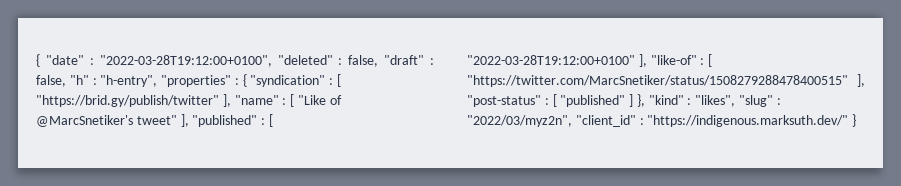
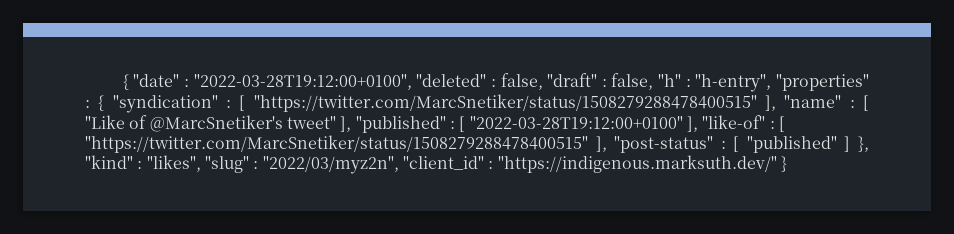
[36,95,219,107] "https://brid.gy/publish/twitter" -> [253,94,757,112] "https://twitter.com/MarcSnetiker/status/1508279288478400515"

